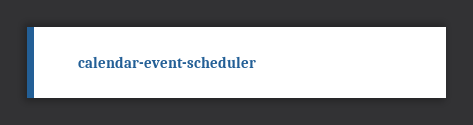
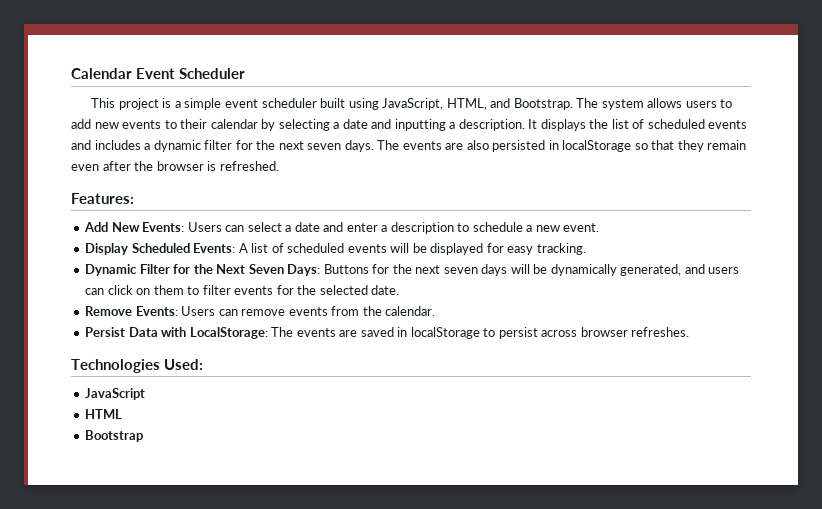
[78,56,256,68] calendar-event-scheduler -> [71,68,246,79] [91,98,733,110] [71,119,748,131] [71,140,747,152] [71,161,279,171] [71,193,134,204] [84,222,600,234] [85,243,586,255] [85,264,740,276] [85,285,400,295] [85,306,436,316] [85,327,690,339] [71,359,203,373] [85,388,146,400] [85,409,123,419] [85,430,144,442] Calendar Event Scheduler // This project is a simple event scheduler built using JavaScript, HTML, and Bootstrap. The system allows users to add new events to their calendar by selecting a date and inputting a description. It displays the list of scheduled events and includes a dynamic filter for the next seven days. The events are also persisted in localStorage so that they remain even after the browser is refreshed. // Features: // Add New Events: Users can select a date and enter a description to schedule a new event. // Display Scheduled Events: A list of scheduled events will be displayed for easy tracking. // Dynamic Filter for the Next Seven Days: Buttons for the next seven days will be dynamically generated, and users can click on them to filter events for the selected date. // Remove Events: Users can remove events from the calendar. // Persist Data with LocalStorage: The events are saved in localStorage to persist across browser refreshes. // Technologies Used: // JavaScript // HTML // Bootstrap

